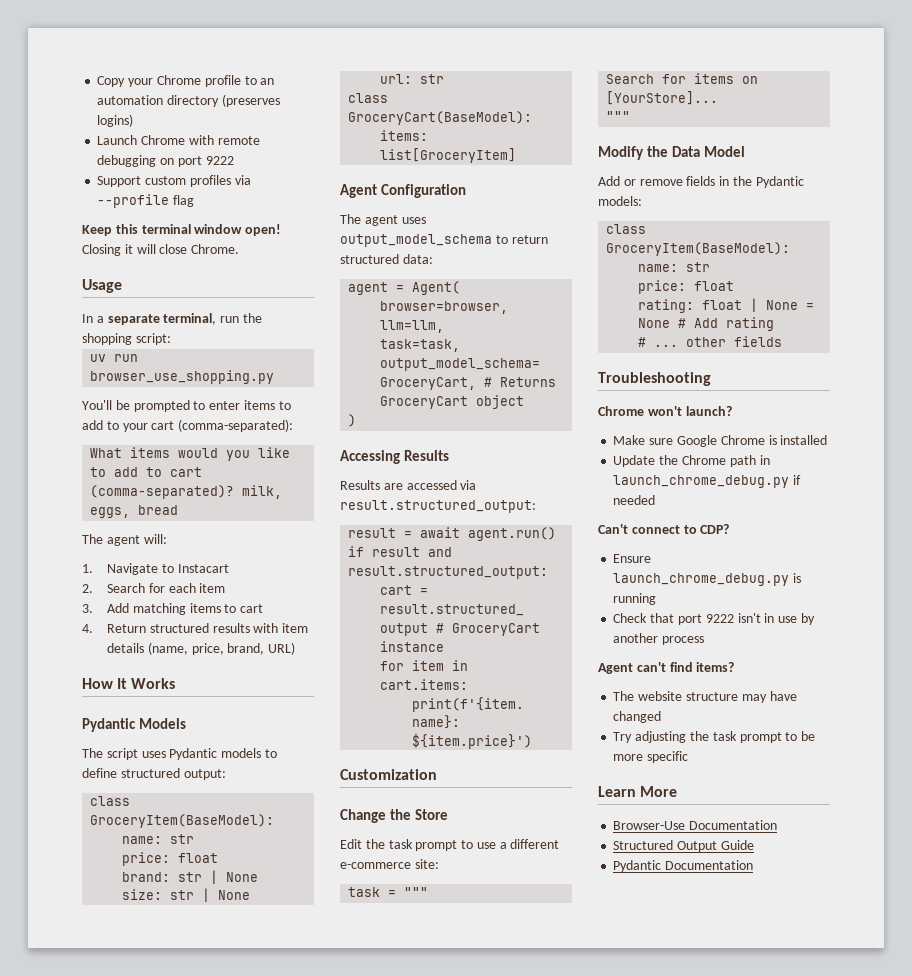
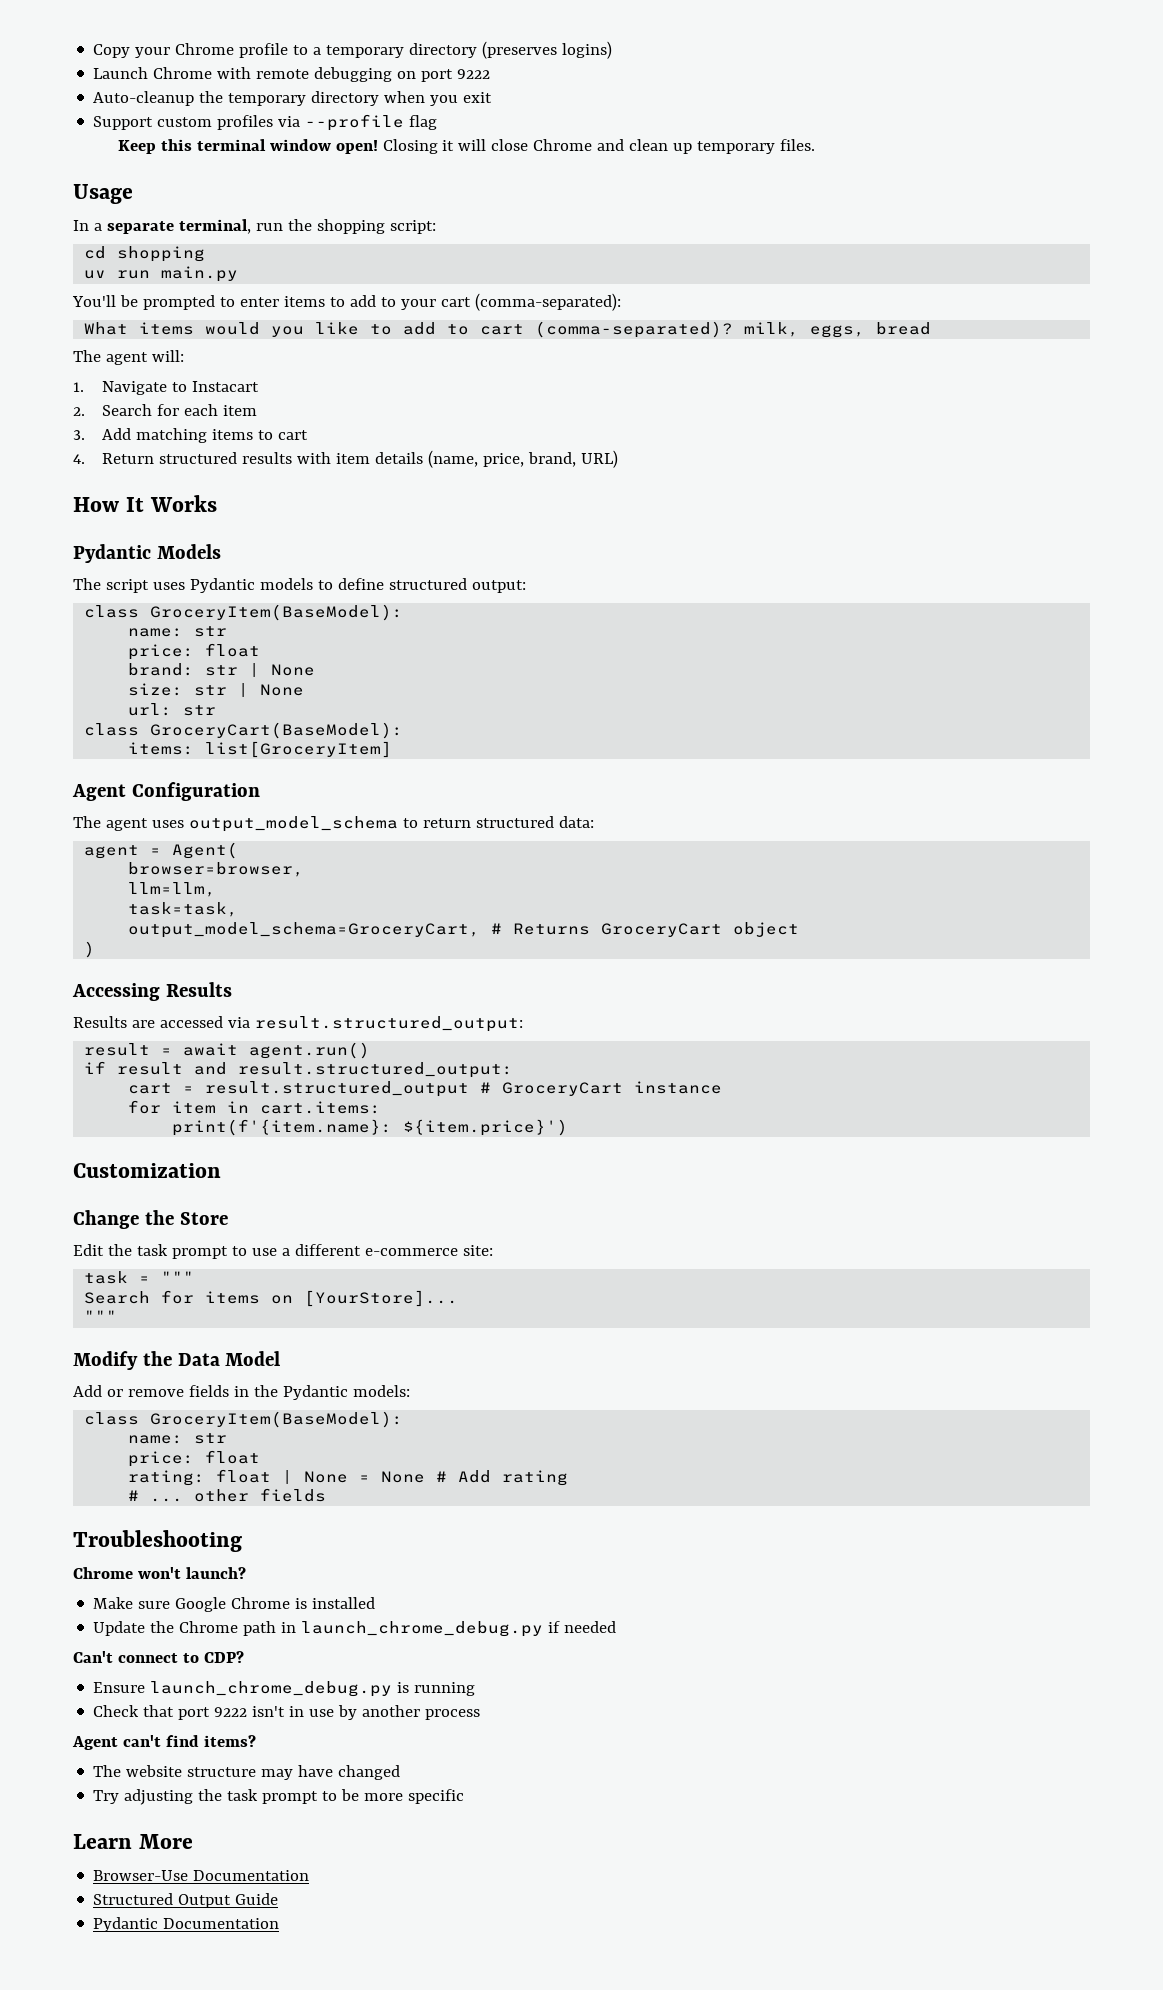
[260,78,275,85] [97,95,164,105] an automation -> [313,45,405,58] a temporary
(234, 160) none -> [93,91,493,106] // Auto-cleanup the temporary directory when you exit
[191,244,240,254] Chrome. -> [533,139,816,154] Chrome and clean up temporary files.
(171, 339) none -> [84,246,206,262] // cd shopping
[90,370,275,384] browser_use_shopping.py -> [161,266,239,282] main.py

